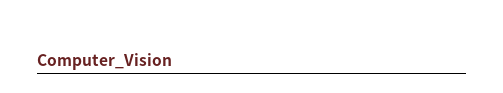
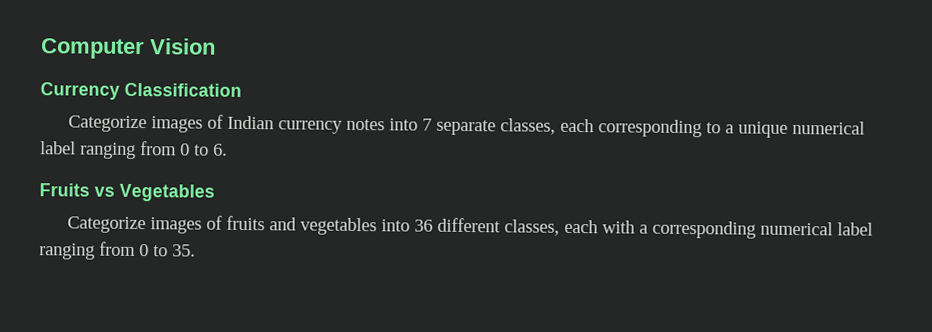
[37,53,172,70] Computer_Vision -> [40,38,216,60] [40,82,242,100] [67,114,865,138] [40,141,228,159] [39,183,215,202] [66,215,873,239] [39,241,196,260] Computer Vision // Currency Classification // Categorize images of Indian currency notes into 7 separate classes, each corresponding to a unique numerical label ranging from 0 to 6. // Fruits vs Vegetables // Categorize images of fruits and vegetables into 36 different classes, each with a corresponding numerical label ranging from 0 to 35.

